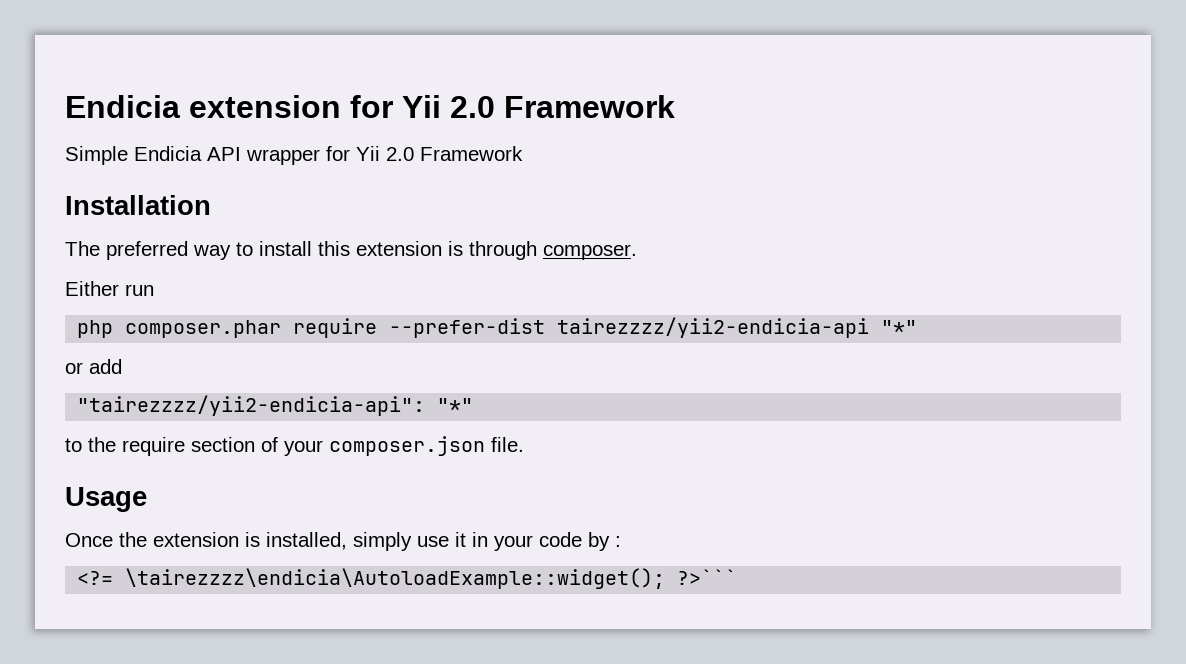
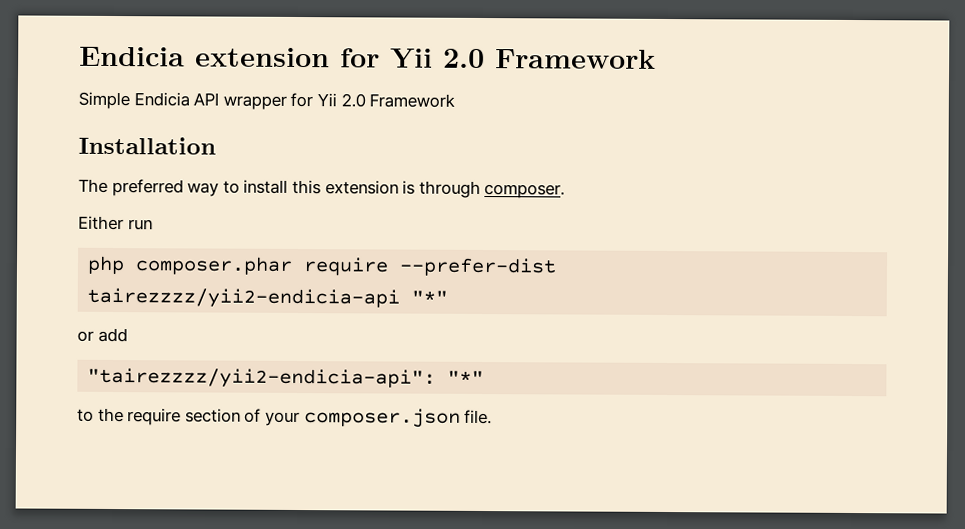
[65,487,147,512] [65,532,621,551] [77,568,738,589] // Usage // Once the extension is installed, simply use it in your code by : // <?= \tairezzzz\endicia\AutoloadExample::widget(); ?>``` -> (493, 417) none

